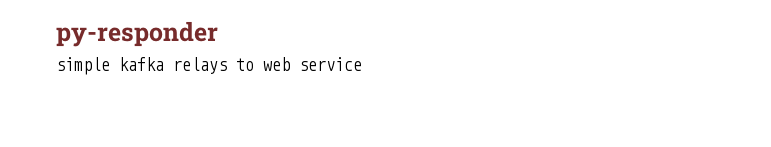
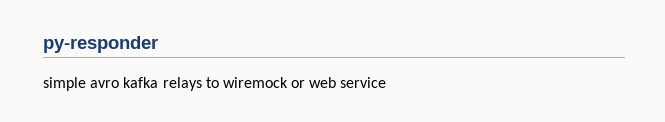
(110, 66) none -> [90,80,120,88] avro
(254, 64) none -> [222,77,306,88] wiremock or

